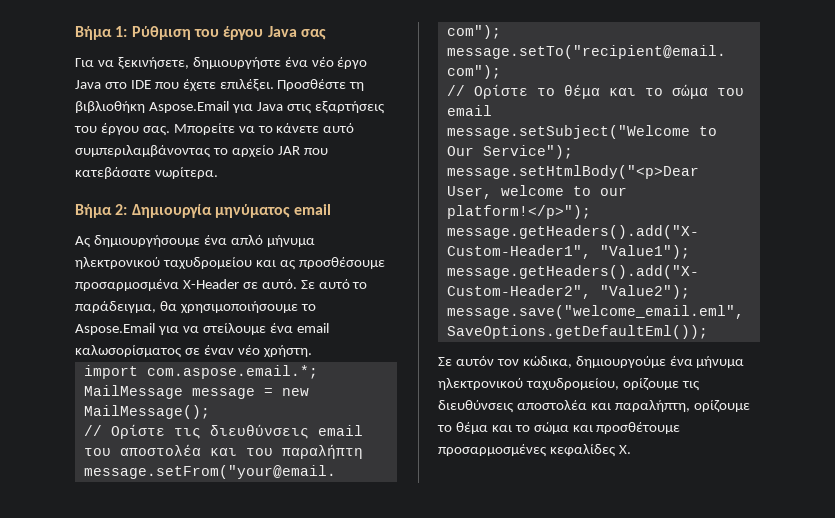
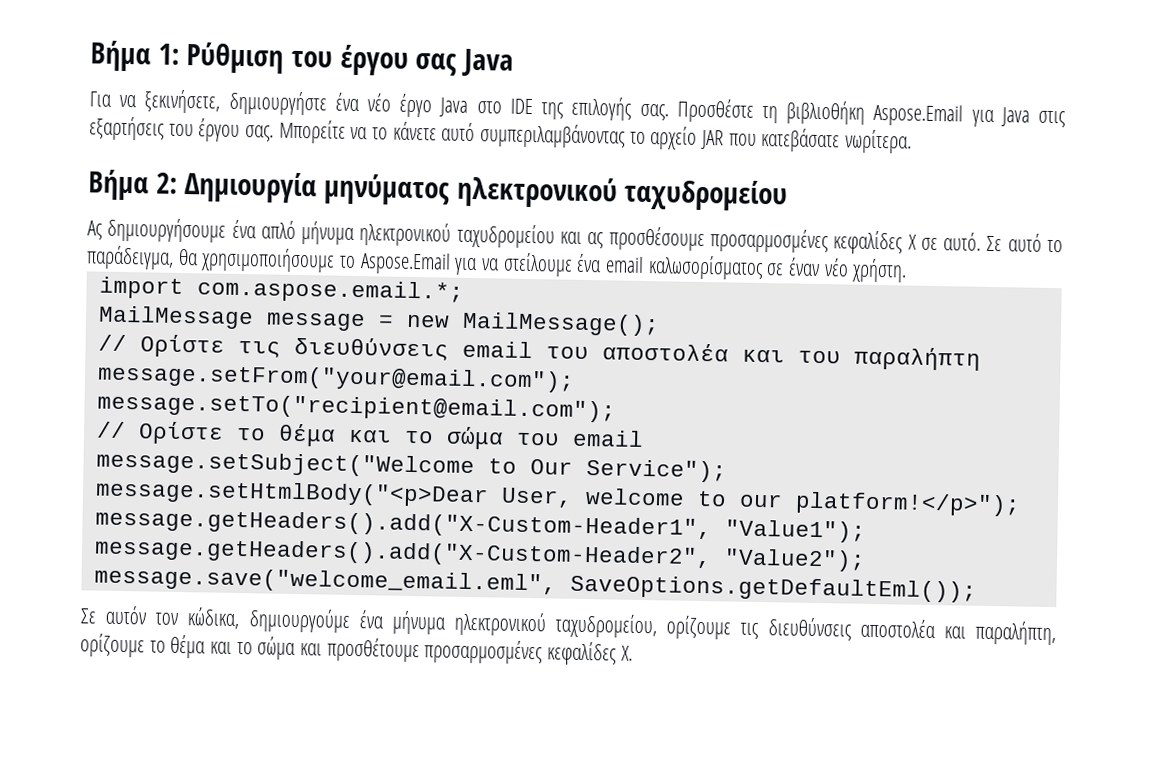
[267,26,326,40] Java σας -> [415,48,515,77] σας Java
[154,79,274,91] που έχετε επιλέξει. -> [541,96,669,121] της επιλογής σας.
[294,204,332,215] email -> [456,175,789,212] ηλεκτρονικού ταχυδρομείου
[75,279,239,291] προσαρμοσμένα X-Header -> [709,228,917,255] προσαρμοσμένες κεφαλίδες X

